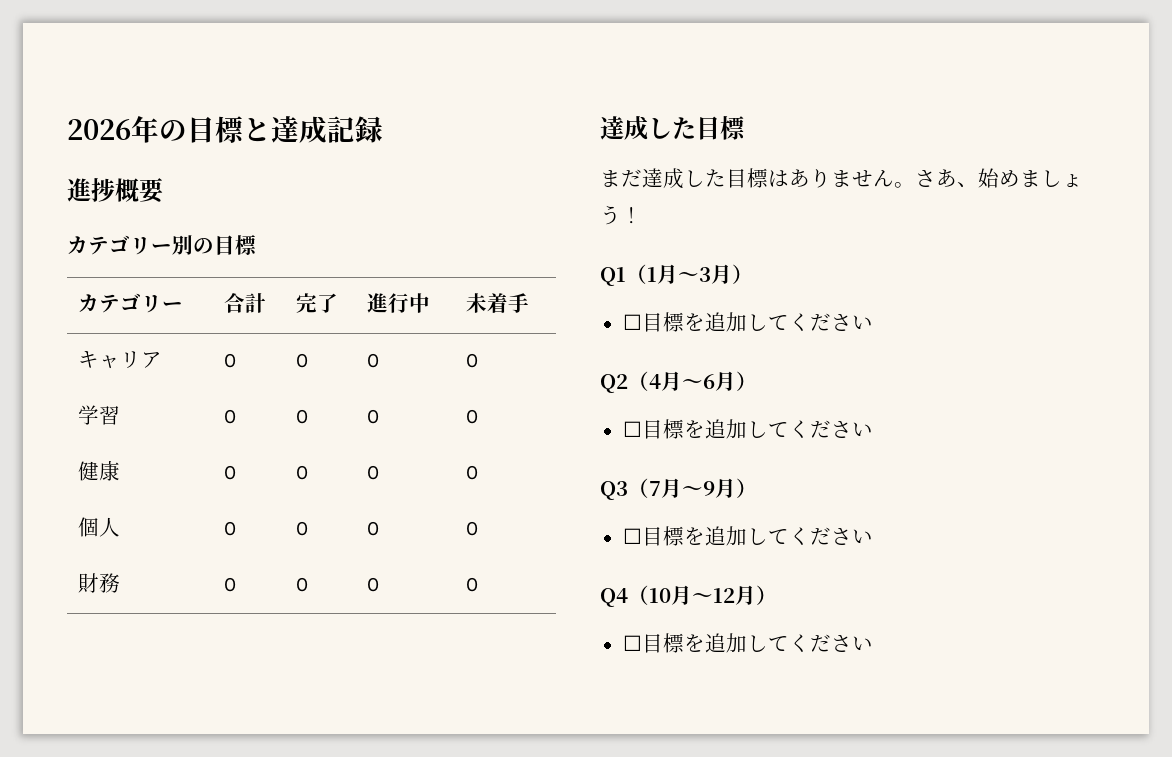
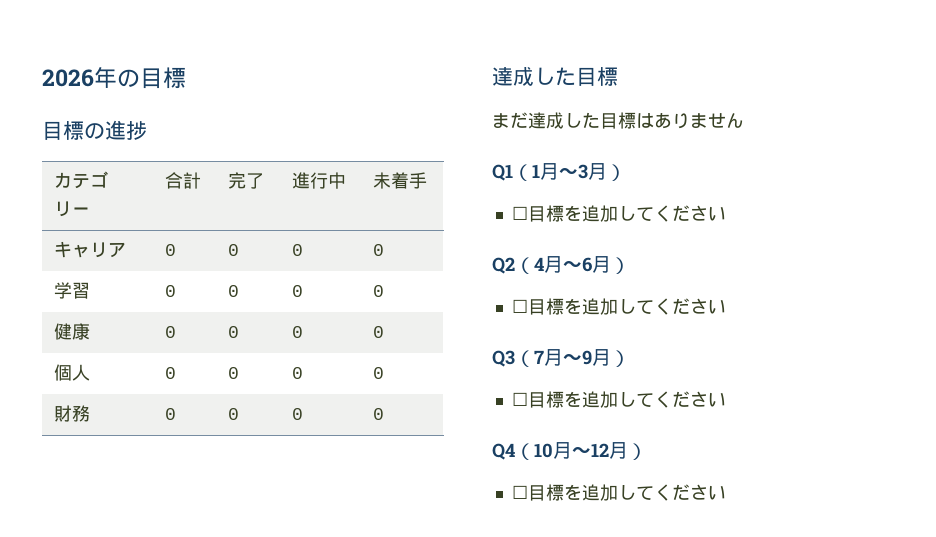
[243,116,383,144] と達成記録 // -> [42,121,105,140] // 目標の
[115,178,164,203] [67,235,257,255] 概要 // カテゴリー別の目標 -> (147, 130) none
[894,168,1083,188] [600,205,642,225] 。さあ、始めましょう！ -> (744, 120) none

